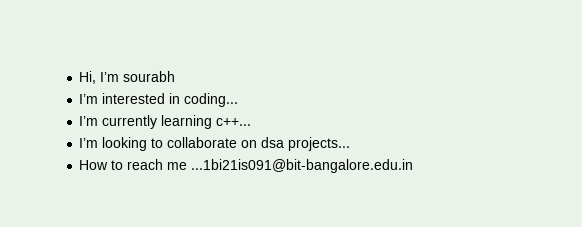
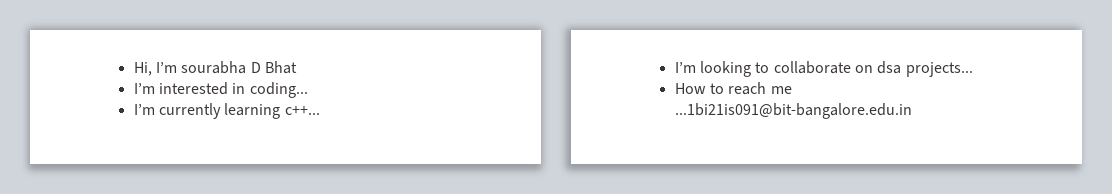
[123,71,176,82] sourabh -> [181,61,297,74] sourabha D Bhat

